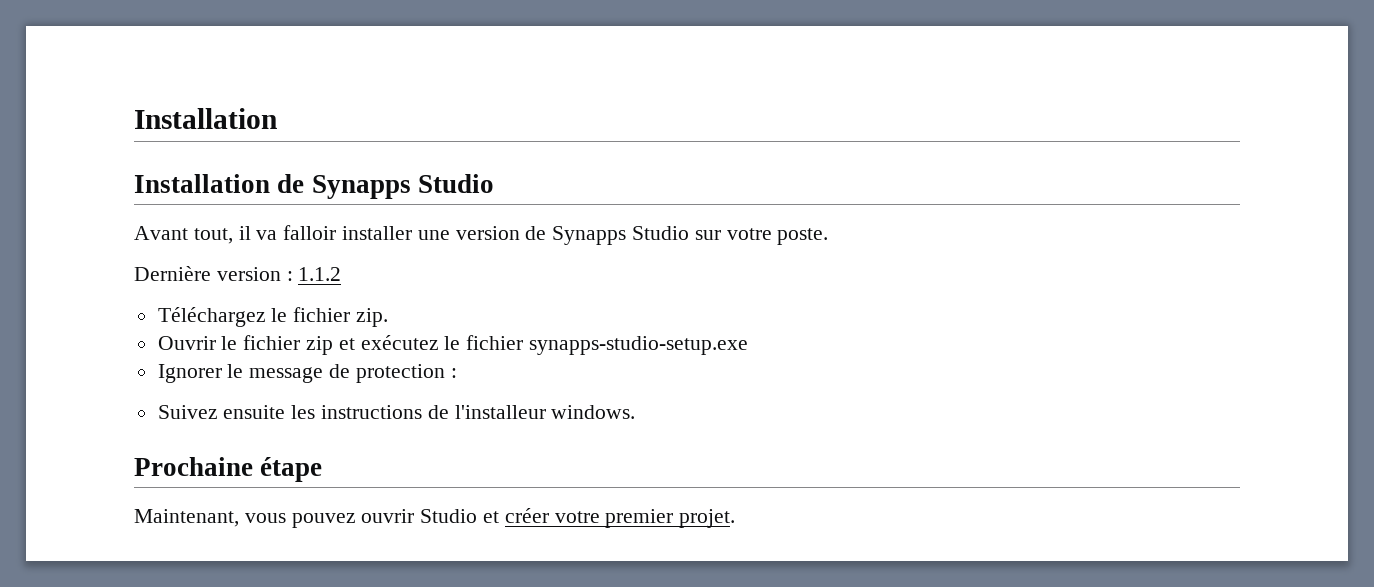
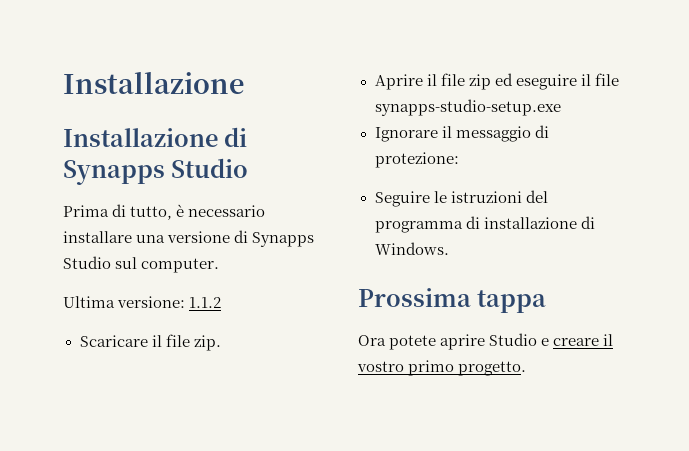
[134,108,277,129] [134,174,305,193] Installation // Installation de -> [63,71,244,94] [63,127,248,147] Installazione // Installazione di
[134,225,829,245] [134,266,342,281] [157,307,389,327] [157,335,749,355] [157,364,457,383] [157,405,636,419] [134,457,323,482] [134,508,736,528] Avant tout, il va falloir installer une version de Synapps Studio sur votre poste. // Dernière version : 1.1.2 // Téléchargez le fichier zip. // Ouvrir le fichier zip et exécutez le fichier synapps-studio-setup.exe // Ignorer le message de protection : // Suivez ensuite les instructions de l'installeur windows. // Prochaine étape // Maintenant, vous pouvez ouvrir Studio et créer votre premier projet. -> [63,204,266,220] [63,230,315,247] [63,256,220,273] [63,296,222,308] [79,334,221,351] [374,73,619,90] [374,99,561,116] [374,125,549,142] [374,152,459,168] [374,190,548,207] [374,216,595,233] [374,242,449,255] [358,288,547,313] [358,333,614,350] [357,360,527,376] Prima di tutto, è necessario installare una versione di Synapps Studio sul computer. // Ultima versione: 1.1.2 // Scaricare il file zip. // Aprire il file zip ed eseguire il file synapps-studio-setup.exe // Ignorare il messaggio di protezione: // Seguire le istruzioni del programma di installazione di Windows. // Prossima tappa // Ora potete aprire Studio e creare il vostro primo progetto.

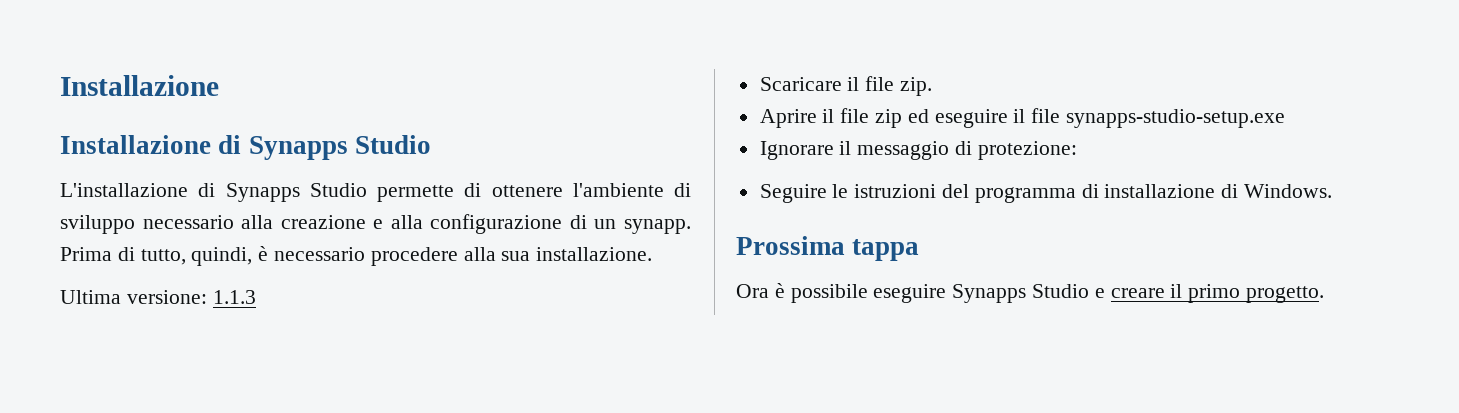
(249, 168) none -> [60,183,691,202] [60,214,691,234] L'installazione di Synapps Studio permette di ottenere l'ambiente di sviluppo necessario alla creazione e alla configurazione di un synapp.
(173, 213) none -> [191,247,253,266] quindi,
[63,230,315,247] [63,256,220,273] installare una versione di Synapps Studio sul computer. -> [370,247,653,266] procedere alla sua installazione.
[189,297,222,308] 1.1.2 -> [212,290,256,304] 1.1.3
[389,334,486,350] potete aprire -> [774,283,1027,303] è possibile eseguire Synapps
[357,361,404,372] vostro -> (1183, 291) none

